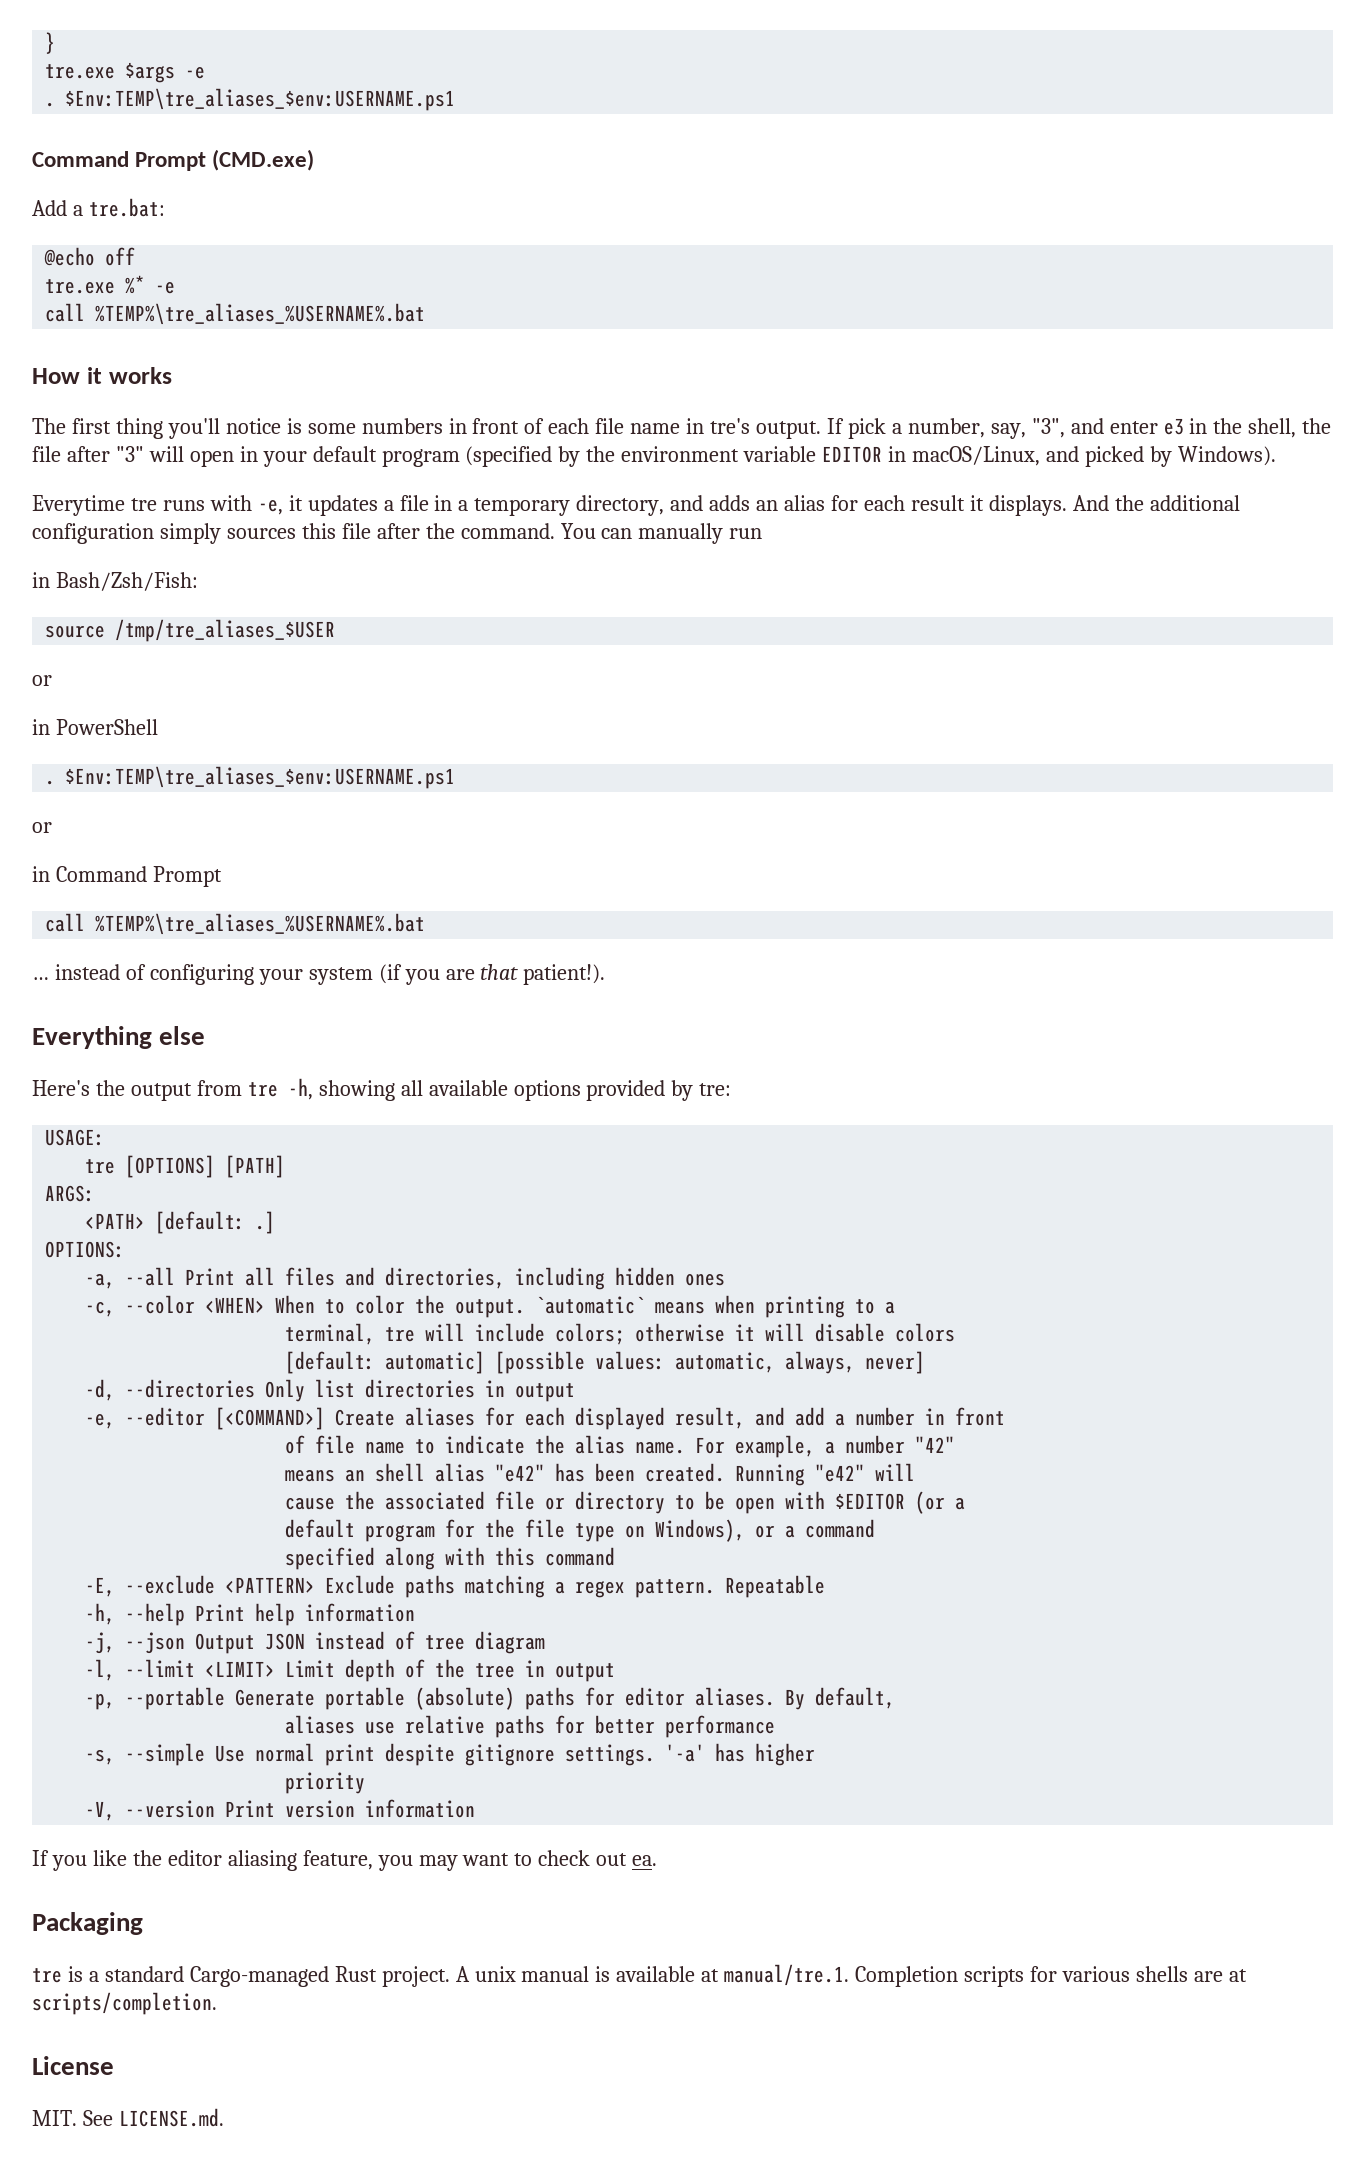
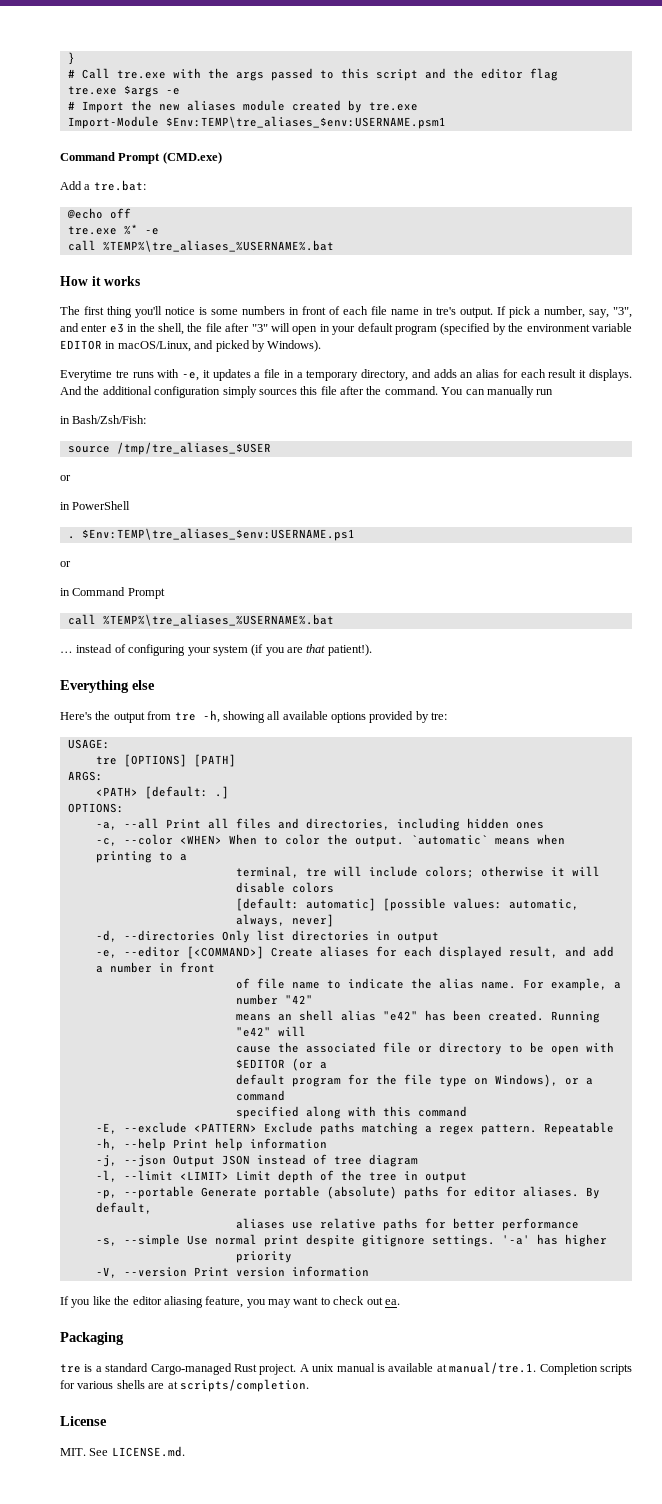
[45,62,206,83] [45,88,456,111] tre.exe $args -e // . $Env:TEMP\tre_aliases_$env:USERNAME.ps1 -> [67,68,558,81] [67,85,180,97] [67,100,418,113] [67,116,446,129] # Call tre.exe with the args passed to this script and the editor flag // tre.exe $args -e // # Import the new aliases module created by tre.exe // Import-Module $Env:TEMP\tre_aliases_$env:USERNAME.psm1

